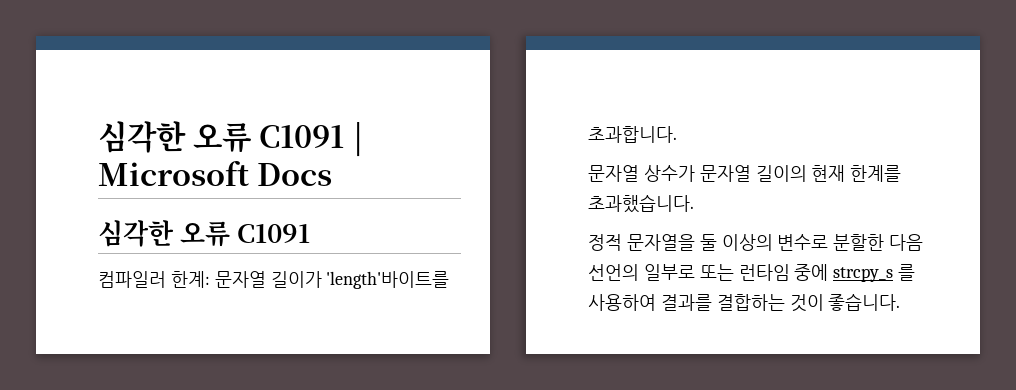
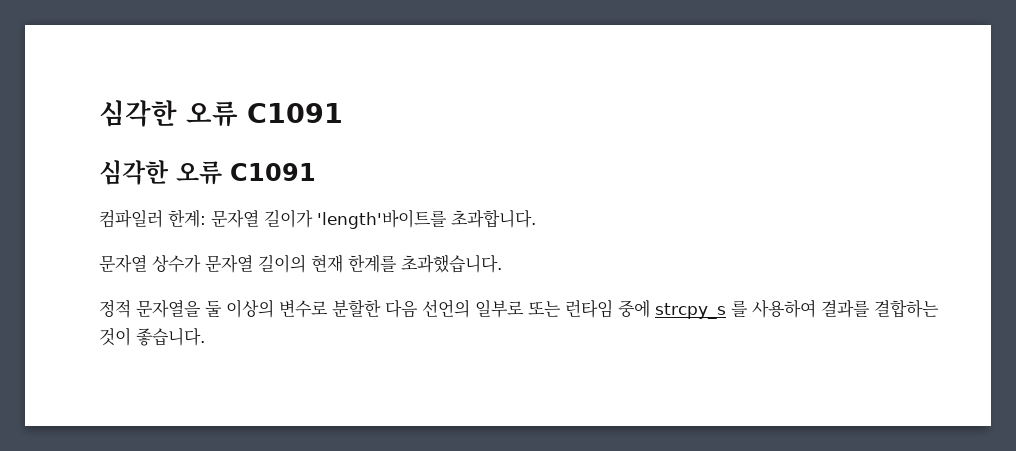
[98,121,363,157] [98,161,333,186] 심각한 오류 C1091 | Microsoft Docs -> [99,100,343,127] 심각한 오류 C1091

